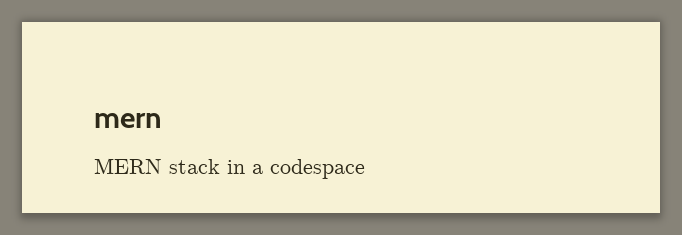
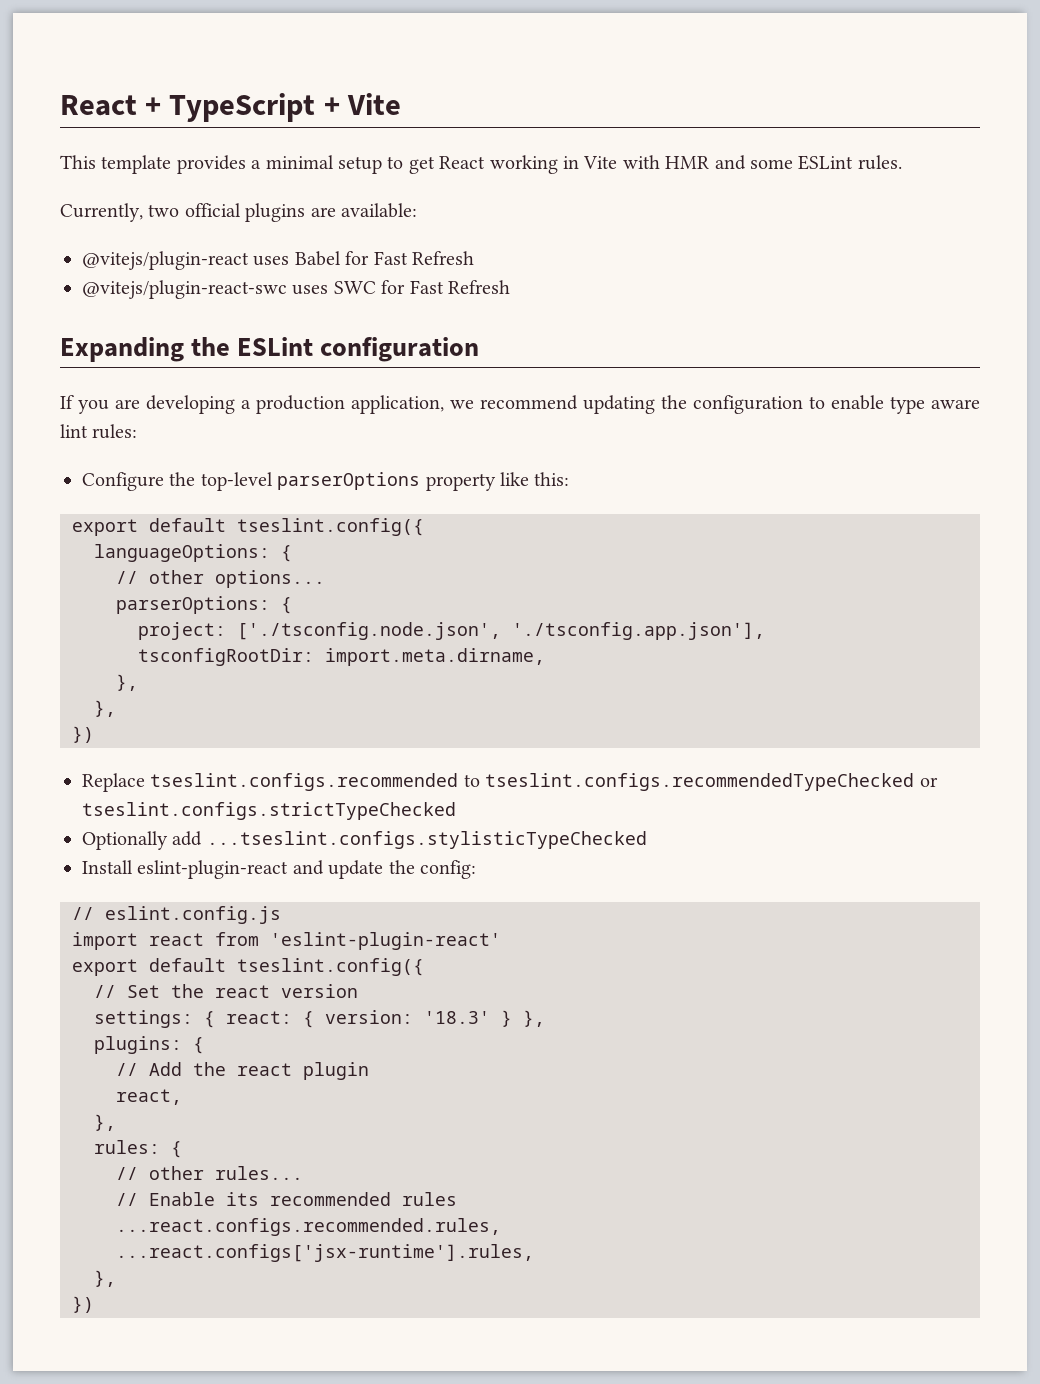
[94,113,162,128] [94,158,365,179] mern // MERN stack in a codespace -> [60,93,401,122] [60,155,902,174] [60,203,417,222] [82,251,474,270] [82,280,510,299] [60,337,480,362] [60,395,980,414] [60,424,138,439] [82,472,570,491] [72,518,424,536] [94,544,292,562] [116,570,325,588] [116,596,292,614] [138,622,765,640] [138,648,545,666] [116,674,138,691] [94,700,116,717] [72,726,94,743] [82,773,938,792] [82,802,456,820] [82,831,647,850] [82,860,476,879] [72,906,281,924] [72,932,501,950] [72,958,424,976] [94,984,358,998] [94,1010,545,1028] [94,1036,204,1054] [116,1062,369,1080] [116,1089,182,1105] [94,1114,116,1131] [94,1140,182,1158] [116,1166,303,1180] [116,1192,457,1206] [116,1218,501,1236] [116,1244,534,1262] [94,1270,116,1287] [72,1296,94,1313] React + TypeScript + Vite // This template provides a minimal setup to get React working in Vite with HMR and some ESLint rules. // Currently, two official plugins are available: // @vitejs/plugin-react uses Babel for Fast Refresh // @vitejs/plugin-react-swc uses SWC for Fast Refresh // Expanding the ESLint configuration // If you are developing a production application, we recommend updating the configuration to enable type aware lint rules: // Configure the top-level parserOptions property like this: // export default tseslint.config({ // languageOptions: { // // other options... // parserOptions: { // project: ['./tsconfig.node.json', './tsconfig.app.json'], // tsconfigRootDir: import.meta.dirname, // }, // }, // }) // Replace tseslint.configs.recommended to tseslint.configs.recommendedTypeChecked or tseslint.configs.strictTypeChecked // Optionally add ...tseslint.configs.stylisticTypeChecked // Install eslint-plugin-react and update the config: // // eslint.config.js // import react from 'eslint-plugin-react' // export default tseslint.config({ // // Set the react version // settings: { react: { version: '18.3' } }, // plugins: { // // Add the react plugin // react, // }, // rules: { // // other rules... // // Enable its recommended rules // ...react.configs.recommended.rules, // ...react.configs['jsx-runtime'].rules, // }, // })

